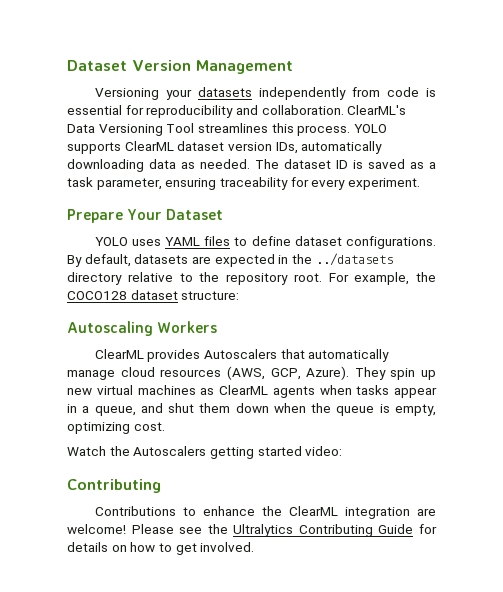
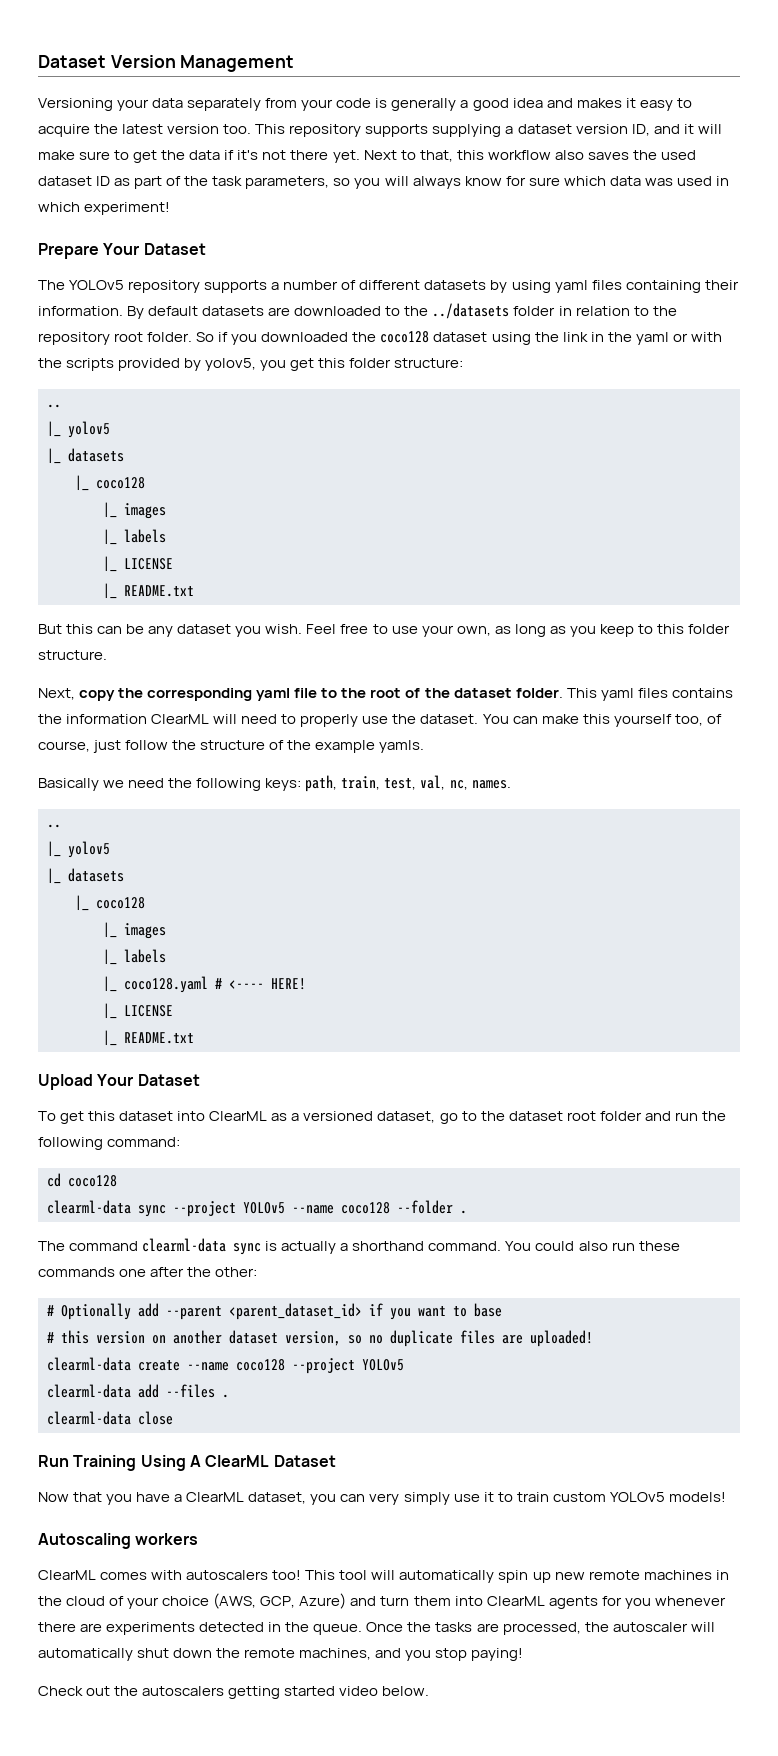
[197,87,436,100] [67,105,407,118] [67,123,387,136] [67,141,383,154] [67,159,436,172] [67,177,420,190] [67,209,224,223] [94,236,437,249] [67,253,393,267] [67,272,436,285] [67,290,240,300] datasets independently from code is essential for reproducibility and collaboration. ClearML's Data Versioning Tool streamlines this process. YOLO supports ClearML dataset version IDs, automatically downloading data as needed. The dataset ID is saved as a task parameter, ensuring traceability for every experiment. // Prepare Your Dataset // YOLO uses YAML files to define dataset configurations. By default, datasets are expected in the ../datasets directory relative to the repository root. For example, the COCO128 dataset structure: -> [152,98,692,111] [38,124,722,137] [38,150,696,163] [38,176,729,189] [38,202,171,215] [38,243,206,259] [38,280,739,293] [38,303,677,319] [38,331,722,345] [38,358,464,371] [47,404,61,408] [47,421,110,438] [47,448,124,464] [75,475,145,491] [103,502,166,519] [103,529,166,545] [103,556,173,572] [103,583,194,599] [38,624,731,637] [38,650,107,660] [38,688,733,701] [38,714,722,727] [38,740,425,753] [38,775,511,792] [47,824,61,828] [47,841,110,858] [47,868,124,884] [75,895,145,911] [103,922,166,939] [103,949,166,965] [103,976,306,993] [103,1003,173,1019] [103,1030,194,1046] [38,1074,200,1090] [38,1111,726,1124] [38,1137,181,1150] [47,1173,117,1187] [47,1200,467,1217] [38,1238,680,1255] [38,1267,258,1277] [47,1303,502,1320] [47,1330,593,1347] [47,1357,404,1374] [47,1384,229,1398] [47,1411,173,1425] [38,1455,336,1471] [38,1492,726,1505] data separately from your code is generally a good idea and makes it easy to acquire the latest version too. This repository supports supplying a dataset version ID, and it will make sure to get the data if it's not there yet. Next to that, this workflow also saves the used dataset ID as part of the task parameters, so you will always know for sure which data was used in which experiment! // Prepare Your Dataset // The YOLOv5 repository supports a number of different datasets by using yaml files containing their information. By default datasets are downloaded to the ../datasets folder in relation to the repository root folder. So if you downloaded the coco128 dataset using the link in the yaml or with the scripts provided by yolov5, you get this folder structure: // .. // |_ yolov5 // |_ datasets // |_ coco128 // |_ images // |_ labels // |_ LICENSE // |_ README.txt // But this can be any dataset you wish. Feel free to use your own, as long as you keep to this folder structure. // Next, copy the corresponding yaml file to the root of the dataset folder. This yaml files contains the information ClearML will need to properly use the dataset. You can make this yourself too, of course, just follow the structure of the example yamls. // Basically we need the following keys: path, train, test, val, nc, names. // .. // |_ yolov5 // |_ datasets // |_ coco128 // |_ images // |_ labels // |_ coco128.yaml # <---- HERE! // |_ LICENSE // |_ README.txt // Upload Your Dataset // To get this dataset into ClearML as a versioned dataset, go to the dataset root folder and run the following command: // cd coco128 // clearml-data sync --project YOLOv5 --name coco128 --folder . // The command clearml-data sync is actually a shorthand command. You could also run these commands one after the other: // # Optionally add --parent <parent_dataset_id> if you want to base // # this version on another dataset version, so no duplicate files are uploaded! // clearml-data create --name coco128 --project YOLOv5 // clearml-data add --files . // clearml-data close // Run Training Using A ClearML Dataset // Now that you have a ClearML dataset, you can very simply use it to train custom YOLOv5 models!
[157,321,218,333] [94,349,390,362] [67,366,436,380] [67,385,437,398] [67,403,436,416] [67,422,165,434] [67,446,343,459] [67,479,161,493] [94,506,436,519] [67,524,437,537] [67,542,255,555] Workers // ClearML provides Autoscalers that automatically manage cloud resources (AWS, GCP, Azure). They spin up new virtual machines as ClearML agents when tasks appear in a queue, and shut them down when the queue is empty, optimizing cost. // Watch the Autoscalers getting started video: // Contributing // Contributions to enhance the ClearML integration are welcome! Please see the Ultralytics Contributing Guide for details on how to get involved. -> [135,1533,199,1545] [38,1570,729,1583] [38,1593,726,1609] [38,1622,715,1635] [38,1648,524,1661] [38,1686,430,1699] workers // ClearML comes with autoscalers too! This tool will automatically spin up new remote machines in the cloud of your choice (AWS, GCP, Azure) and turn them into ClearML agents for you whenever there are experiments detected in the queue. Once the tasks are processed, the autoscaler will automatically shut down the remote machines, and you stop paying! // Check out the autoscalers getting started video below.

